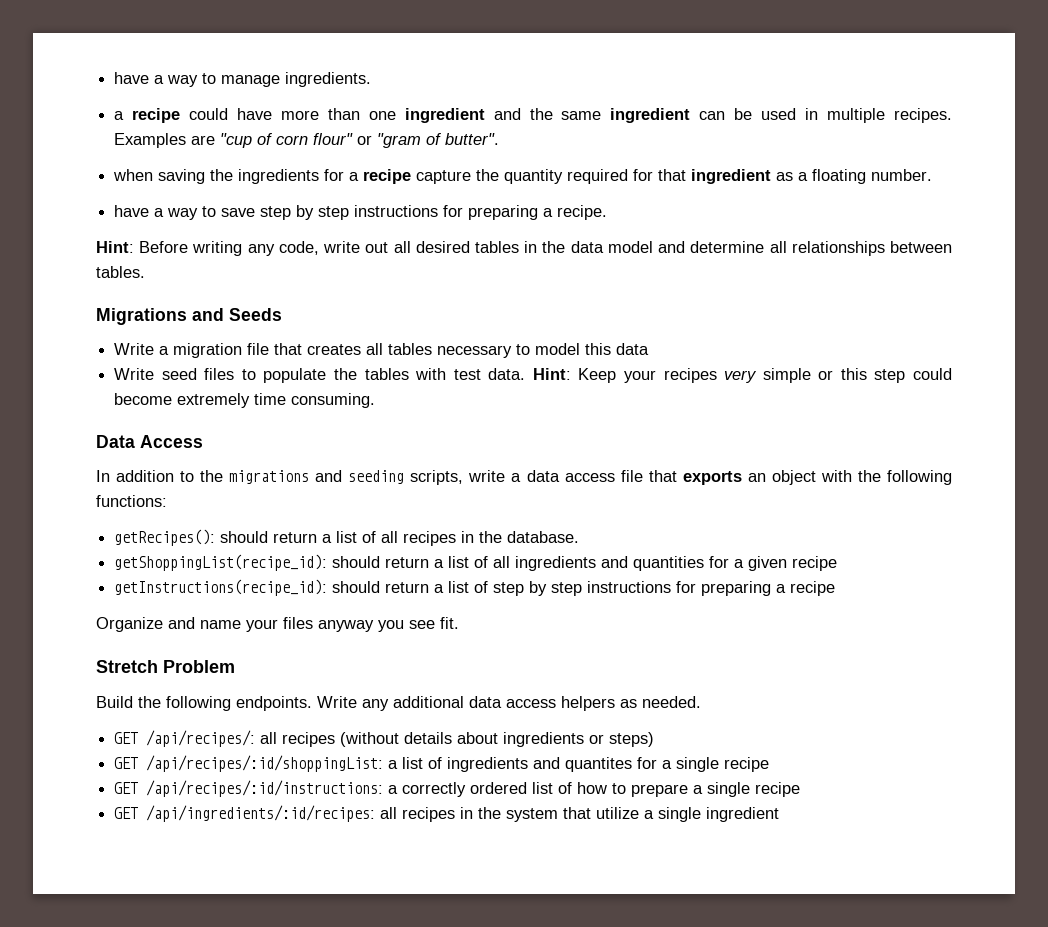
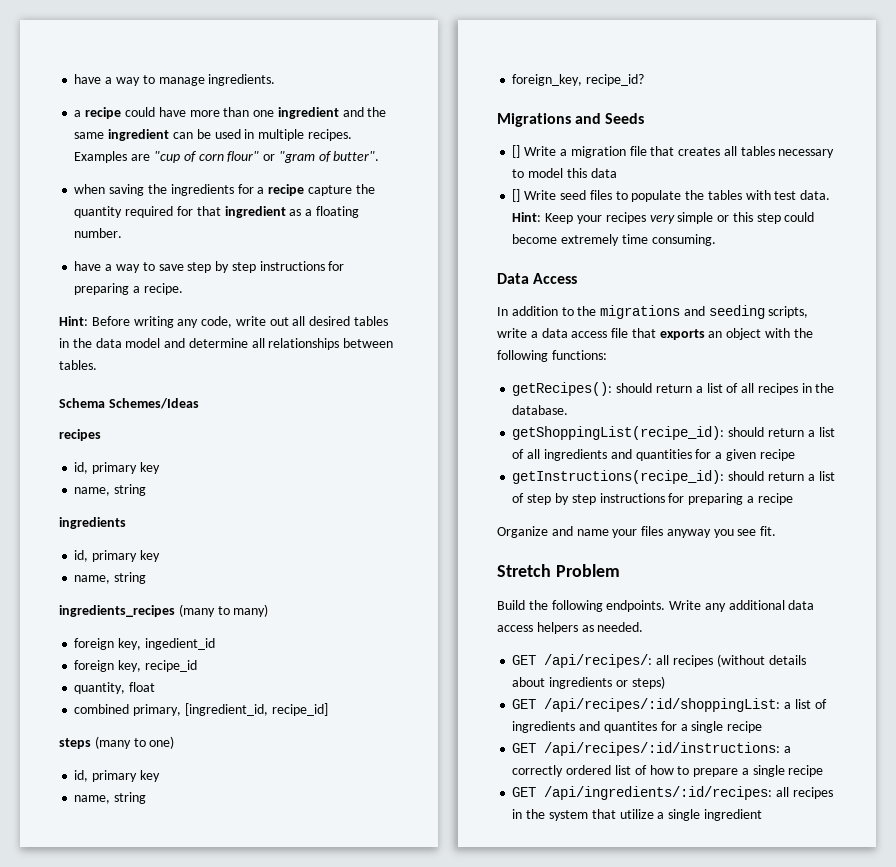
(145, 272) none -> [59,398,199,409] [59,429,101,441] [74,462,160,474] [74,484,147,496] [59,517,126,529] [74,550,160,562] [74,572,147,584] [59,604,269,617] [74,638,215,650] [74,660,197,672] [74,682,156,694] [74,703,328,716] [59,736,175,749] [74,770,160,782] [74,792,147,804] [512,74,645,86] // Schema Schemes/Ideas // recipes // id, primary key // name, string // ingredients // id, primary key // name, string // ingredients_recipes (many to many) // foreign key, ingedient_id // foreign key, recipe_id // quantity, float // combined primary, [ingredient_id, recipe_id] // steps (many to one) // id, primary key // name, string // foreign_key, recipe_id?
(282, 314) none -> [512,145,521,158] []
(650, 349) none -> [512,189,521,202] []

